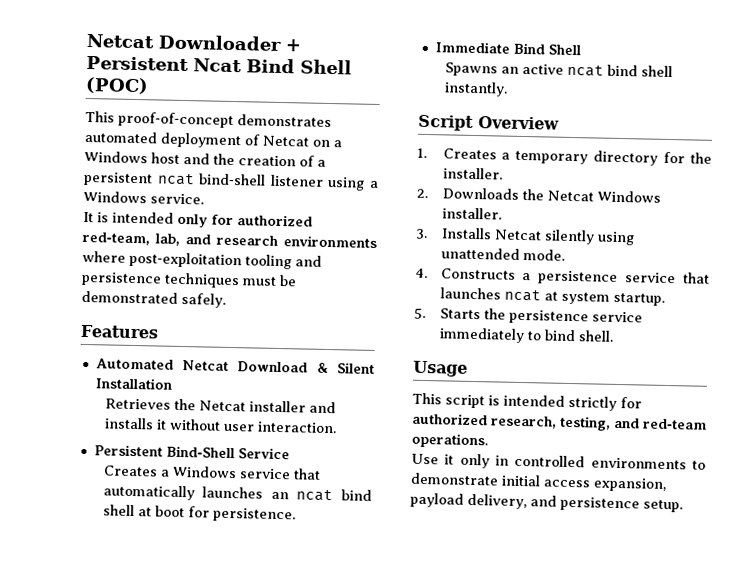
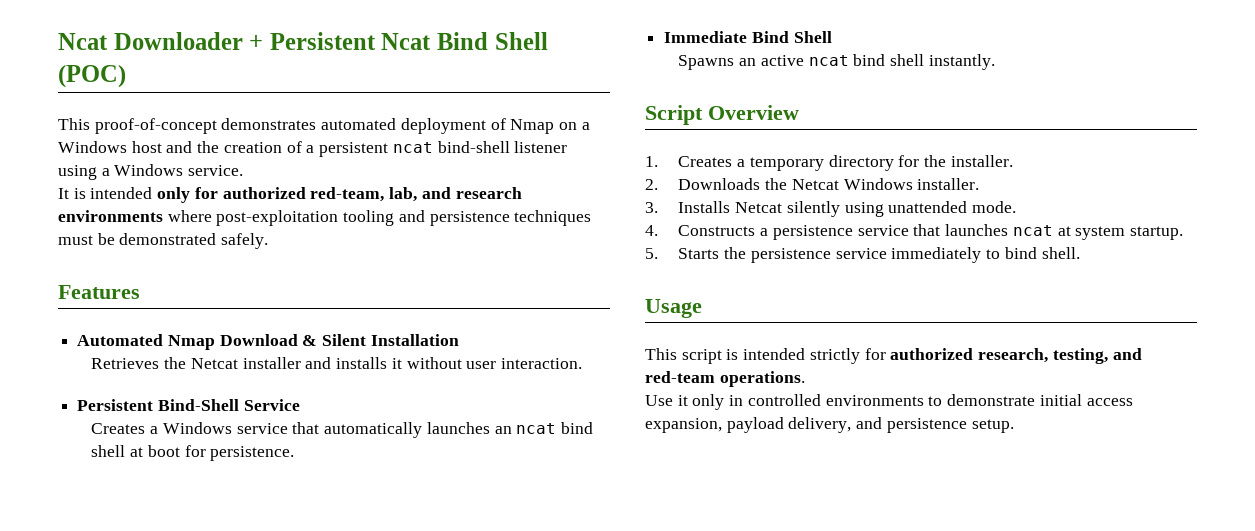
[86,33,155,49] Netcat -> [58,33,108,50] Ncat
[262,135,309,147] Netcat -> [510,119,555,134] Nmap
[182,360,230,371] Netcat -> [167,335,215,350] Nmap

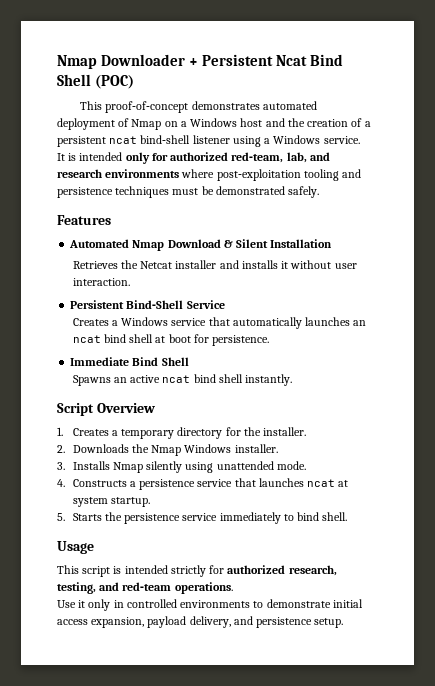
[58,33,108,50] Ncat -> [57,55,97,69] Nmap
[791,179,839,190] Netcat -> [151,445,182,456] Nmap
[735,202,783,213] Netcat -> [112,462,143,473] Nmap

